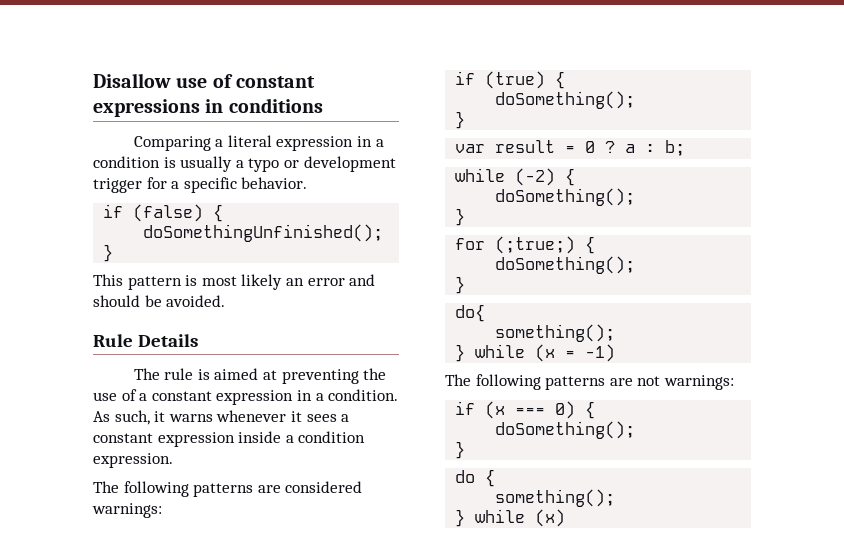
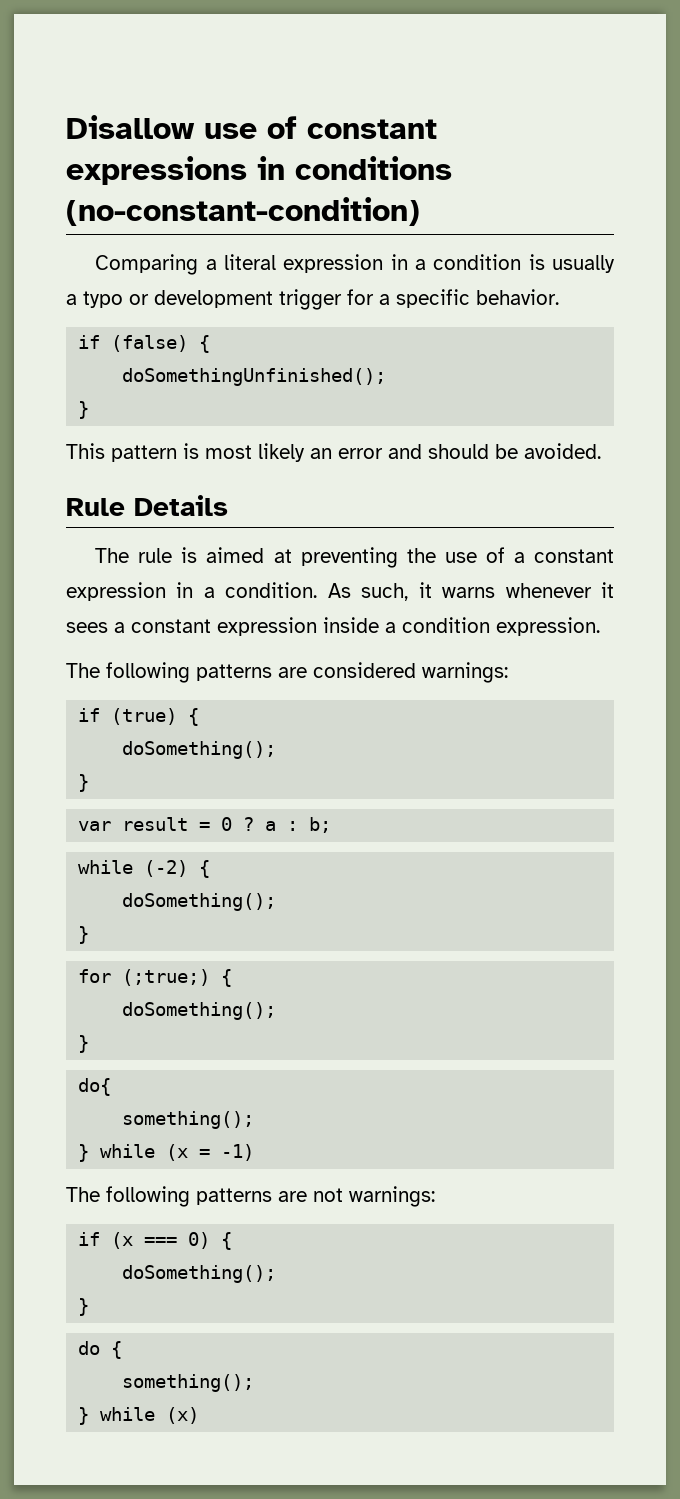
(323, 105) none -> [66,197,420,226] (no-constant-condition)

